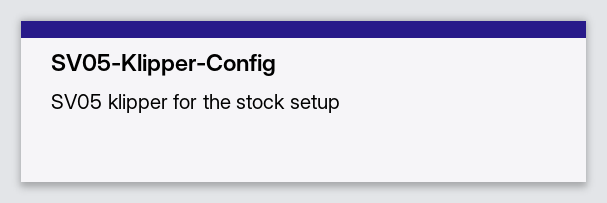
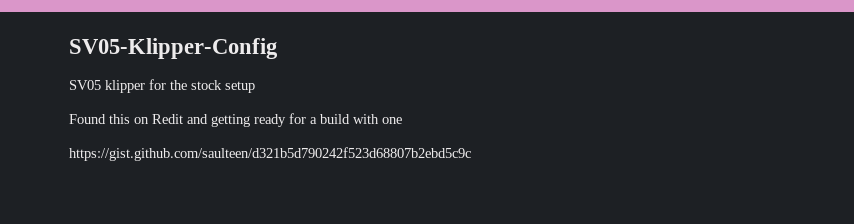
(340, 104) none -> [69,113,402,127] [69,147,471,161] // Found this on Redit and getting ready for a build with one // https://gist.github.com/saulteen/d321b5d790242f523d68807b2ebd5c9c

